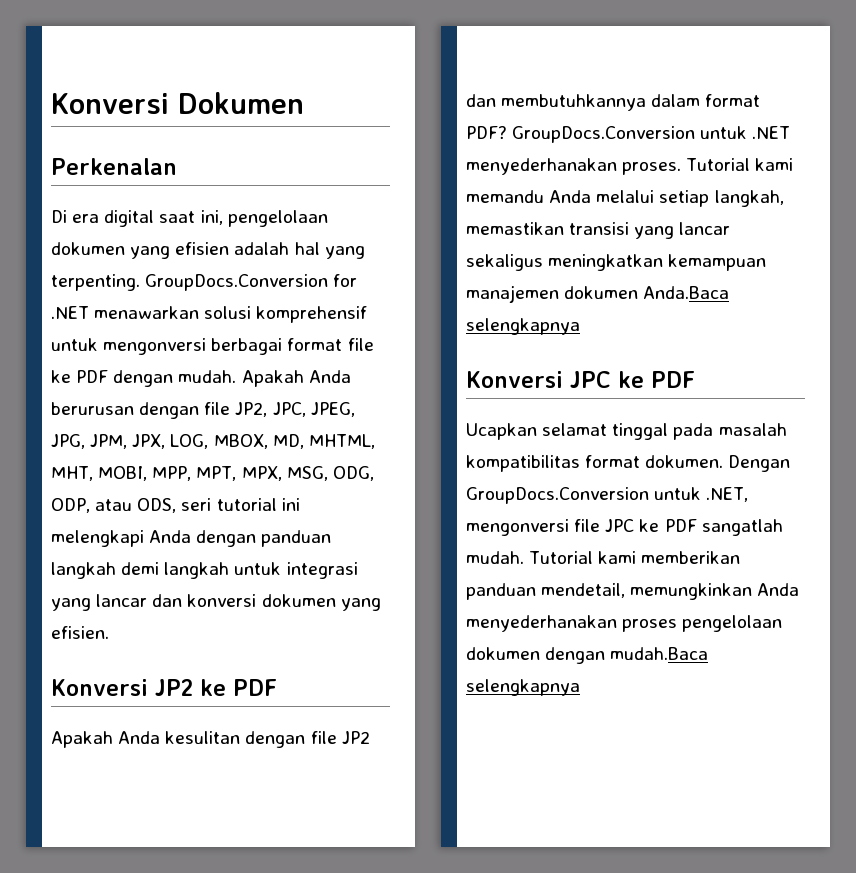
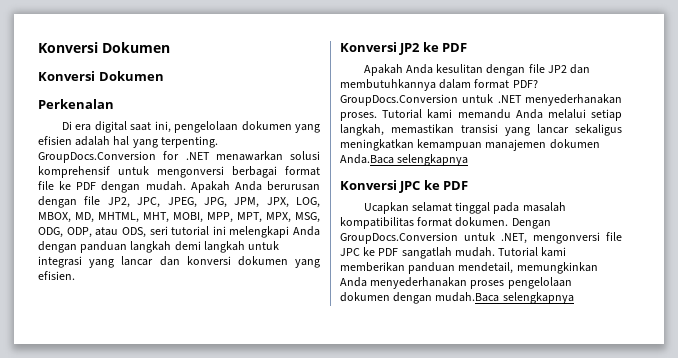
[51,92,304,114] Konversi Dokumen -> [38,42,170,53] [38,71,164,81] Konversi Dokumen // Konversi Dokumen

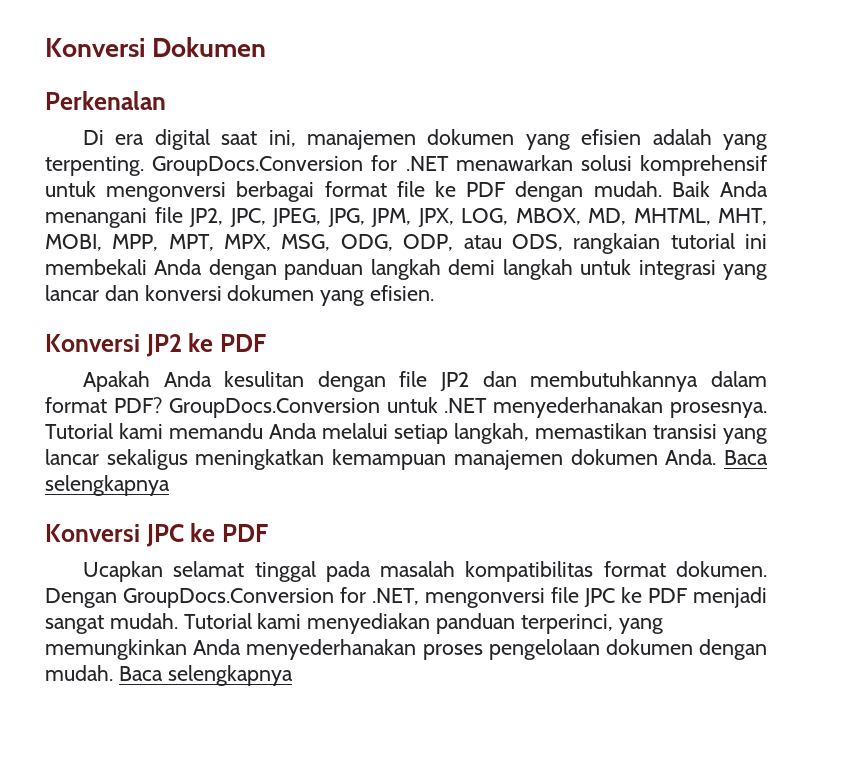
[38,42,170,53] [38,71,164,81] Konversi Dokumen // Konversi Dokumen -> [45,37,267,57] Konversi Dokumen
[174,121,239,133] pengelolaan -> [306,130,416,150] manajemen
[113,136,130,146] hal -> (712, 137) none
[190,181,320,193] [38,196,77,208] Apakah Anda berurusan dengan -> [671,181,768,197] [45,208,147,228] Baik Anda menangani
[149,226,168,235] seri -> [573,233,661,254] rangkaian
[229,226,290,238] melengkapi -> [45,259,147,275] membekali
[340,112,377,121] proses. -> [669,402,767,418] prosesnya.
[340,154,394,164] Anda.Baca -> [665,449,768,465] Anda. Baca
[464,232,495,241] untuk -> [340,587,367,603] for
[401,247,452,259] sangatlah -> [692,587,767,608] [45,615,104,634] menjadi sangat
[340,262,514,274] memberikan panduan mendetail, -> [307,613,663,634] menyediakan panduan terperinci, yang
[435,292,500,302] mudah.Baca -> [45,665,163,681] mudah. Baca

